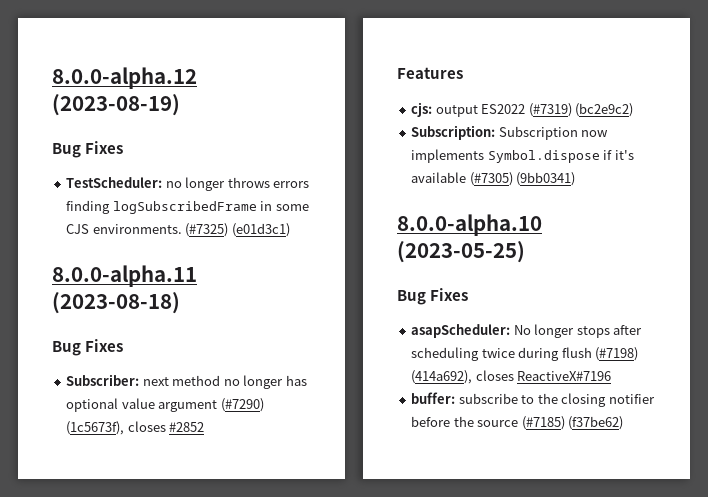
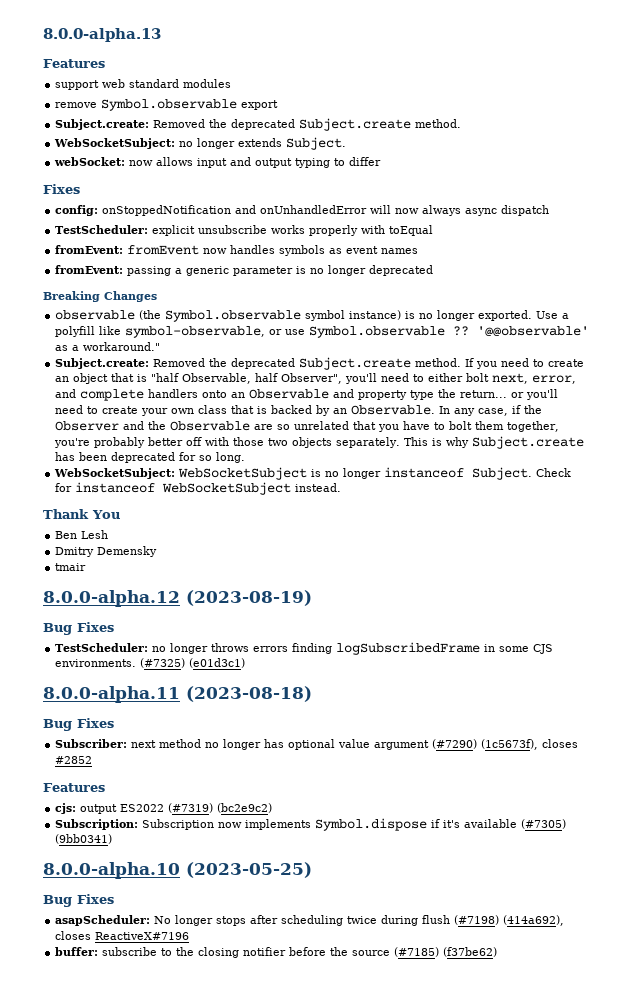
(52, 78) none -> [43,28,161,42] [43,59,105,68] [55,79,232,90] [55,99,279,111] [55,118,462,131] [54,137,347,150] [54,157,382,168] [43,184,80,194] [55,205,550,216] [55,225,434,236] [55,245,419,256] [55,265,434,276] [43,291,157,302] [55,310,570,322] [55,326,590,338] [55,342,161,351] [55,357,585,370] [55,373,577,384] [55,389,559,401] [55,405,543,416] [55,421,560,432] [54,436,585,449] [55,452,246,463] [54,467,572,480] [55,482,342,495] [43,509,120,519] [55,530,109,539] [55,546,158,557] [55,563,87,571] 8.0.0-alpha.13 // Features // support web standard modules // remove Symbol.observable export // Subject.create: Removed the deprecated Subject.create method. // WebSocketSubject: no longer extends Subject. // webSocket: now allows input and output typing to differ // Fixes // config: onStoppedNotification and onUnhandledError will now always async dispatch // TestScheduler: explicit unsubscribe works properly with toEqual // fromEvent: fromEvent now handles symbols as event names // fromEvent: passing a generic parameter is no longer deprecated // Breaking Changes // observable (the Symbol.observable symbol instance) is no longer exported. Use a polyfill like symbol-observable, or use Symbol.observable ?? '@@observable' as a workaround." // Subject.create: Removed the deprecated Subject.create method. If you need to create an object that is "half Observable, half Observer", you'll need to either bolt next, error, and complete handlers onto an Observable and property type the return... or you'll need to create your own class that is backed by an Observable. In any case, if the Observer and the Observable are so unrelated that you have to bolt them together, you're probably better off with those two objects separately. This is why Subject.create has been deprecated for so long. // WebSocketSubject: WebSocketSubject is no longer instanceof Subject. Check for instanceof WebSocketSubject instead. // Thank You // Ben Lesh // Dmitry Demensky // tmair //

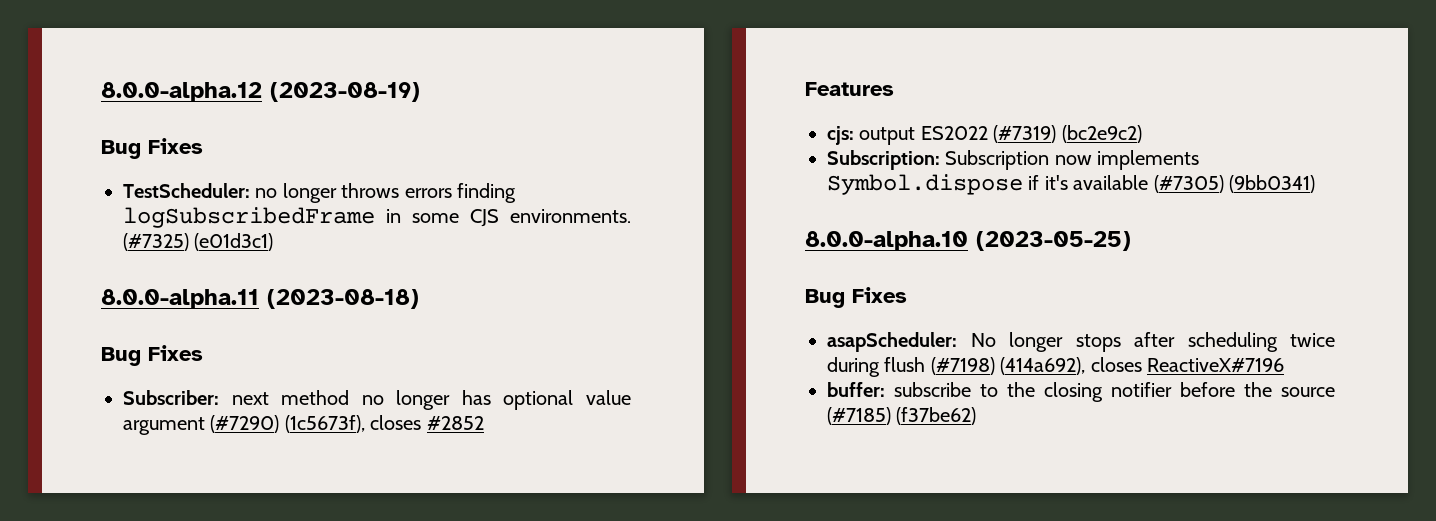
[43,28,161,42] [43,59,105,68] [55,79,232,90] [55,99,279,111] [55,118,462,131] [54,137,347,150] [54,157,382,168] [43,184,80,194] [55,205,550,216] [55,225,434,236] [55,245,419,256] [55,265,434,276] [43,291,157,302] [55,310,570,322] [55,326,590,338] [55,342,161,351] [55,357,585,370] [55,373,577,384] [55,389,559,401] [55,405,543,416] [55,421,560,432] [54,436,585,449] [55,452,246,463] [54,467,572,480] [55,482,342,495] [43,509,120,519] [55,530,109,539] [55,546,158,557] [55,563,87,571] 8.0.0-alpha.13 // Features // support web standard modules // remove Symbol.observable export // Subject.create: Removed the deprecated Subject.create method. // WebSocketSubject: no longer extends Subject. // webSocket: now allows input and output typing to differ // Fixes // config: onStoppedNotification and onUnhandledError will now always async dispatch // TestScheduler: explicit unsubscribe works properly with toEqual // fromEvent: fromEvent now handles symbols as event names // fromEvent: passing a generic parameter is no longer deprecated // Breaking Changes // observable (the Symbol.observable symbol instance) is no longer exported. Use a polyfill like symbol-observable, or use Symbol.observable ?? '@@observable' as a workaround." // Subject.create: Removed the deprecated Subject.create method. If you need to create an object that is "half Observable, half Observer", you'll need to either bolt next, error, and complete handlers onto an Observable and property type the return... or you'll need to create your own class that is backed by an Observable. In any case, if the Observer and the Observable are so unrelated that you have to bolt them together, you're probably better off with those two objects separately. This is why Subject.create has been deprecated for so long. // WebSocketSubject: WebSocketSubject is no longer instanceof Subject. Check for instanceof WebSocketSubject instead. // Thank You // Ben Lesh // Dmitry Demensky // tmair // -> (101, 92) none

